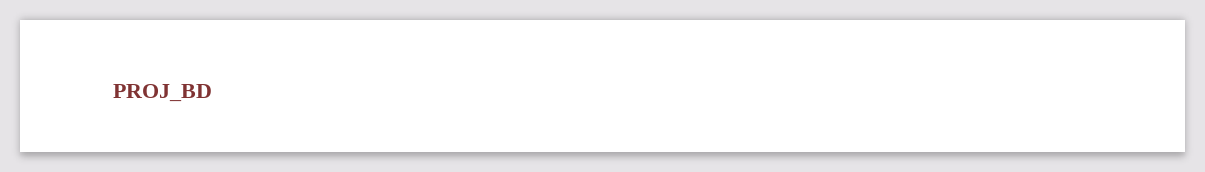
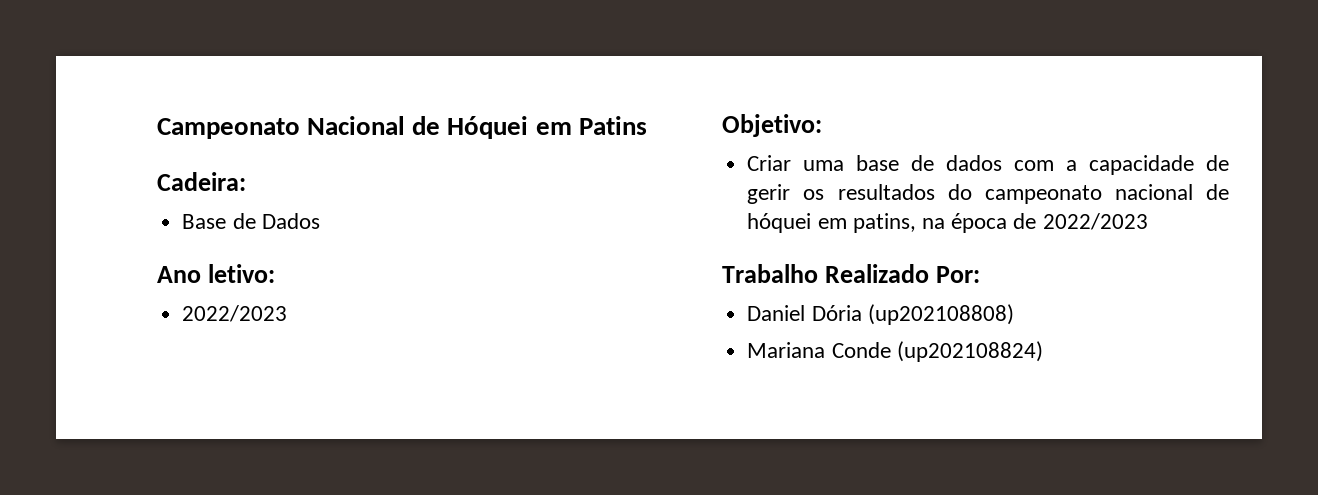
[113,84,212,102] PROJ_BD -> [157,116,647,139] [157,172,246,191] [182,213,320,229] [157,264,275,283] [182,305,288,322] [722,114,822,137] [747,155,1229,175] [747,184,1229,204] [747,213,1148,233] [722,264,980,283] [747,304,1014,325] [747,341,1043,362] Campeonato Nacional de Hóquei em Patins // Cadeira: // Base de Dados // Ano letivo: // 2022/2023 // Objetivo: // Criar uma base de dados com a capacidade de gerir os resultados do campeonato nacional de hóquei em patins, na época de 2022/2023 // Trabalho Realizado Por: // Daniel Dória (up202108808) // Mariana Conde (up202108824)

